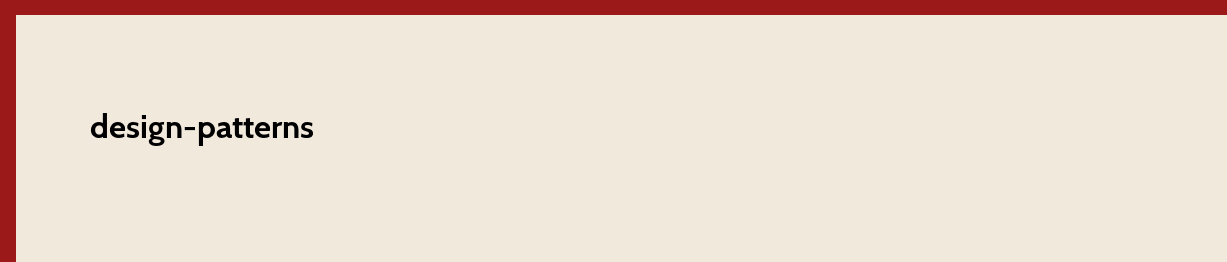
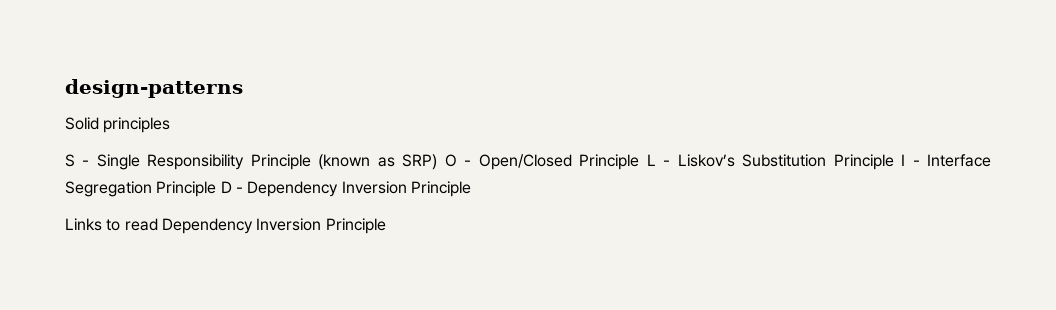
(314, 129) none -> [65,117,171,133] [65,154,992,170] [65,181,471,197] [65,218,386,234] // Solid principles // S - Single Responsibility Principle (known as SRP) O - Open/Closed Principle L - Liskov’s Substitution Principle I - Interface Segregation Principle D - Dependency Inversion Principle // Links to read Dependency Inversion Principle

